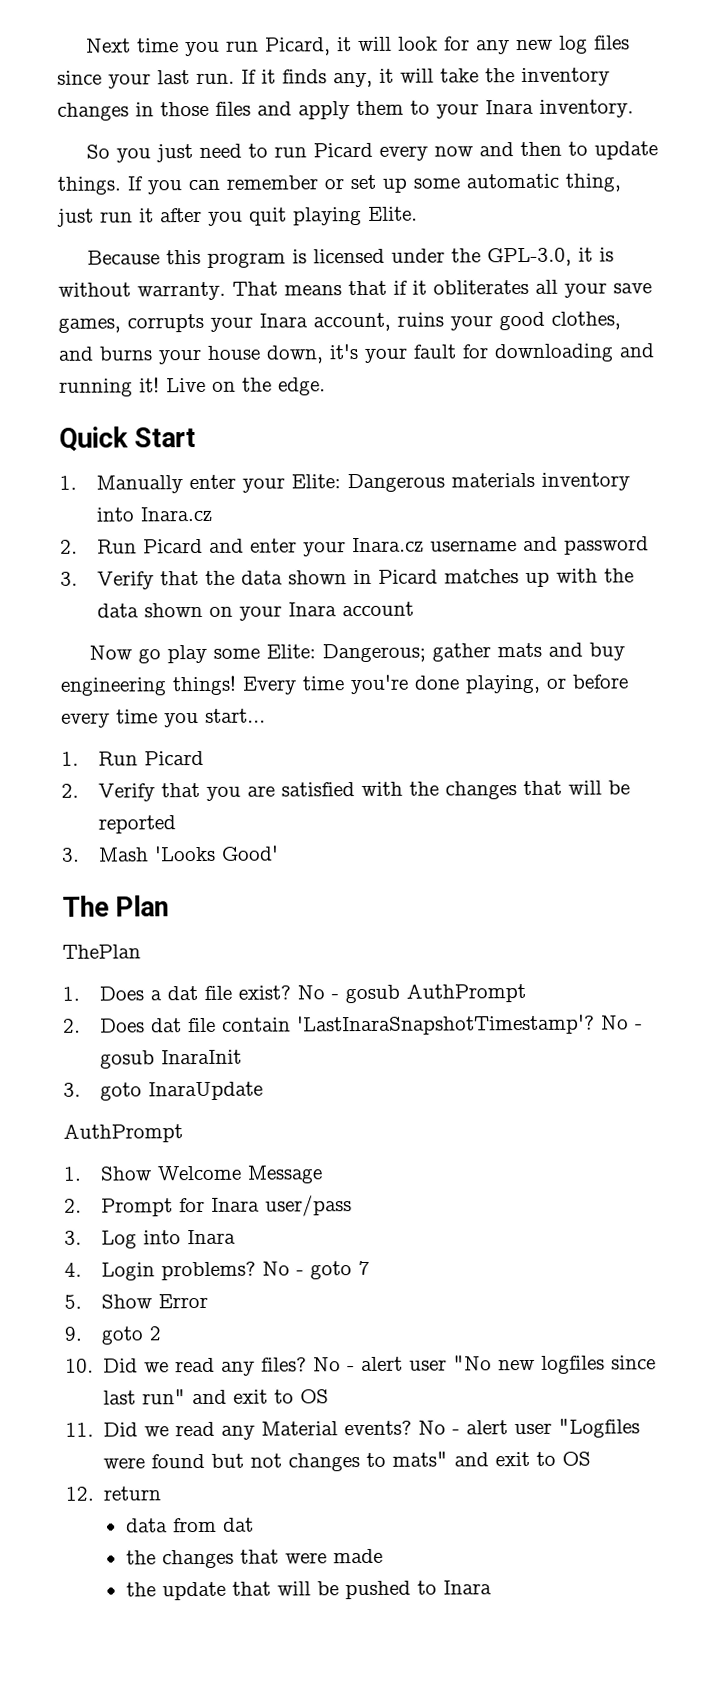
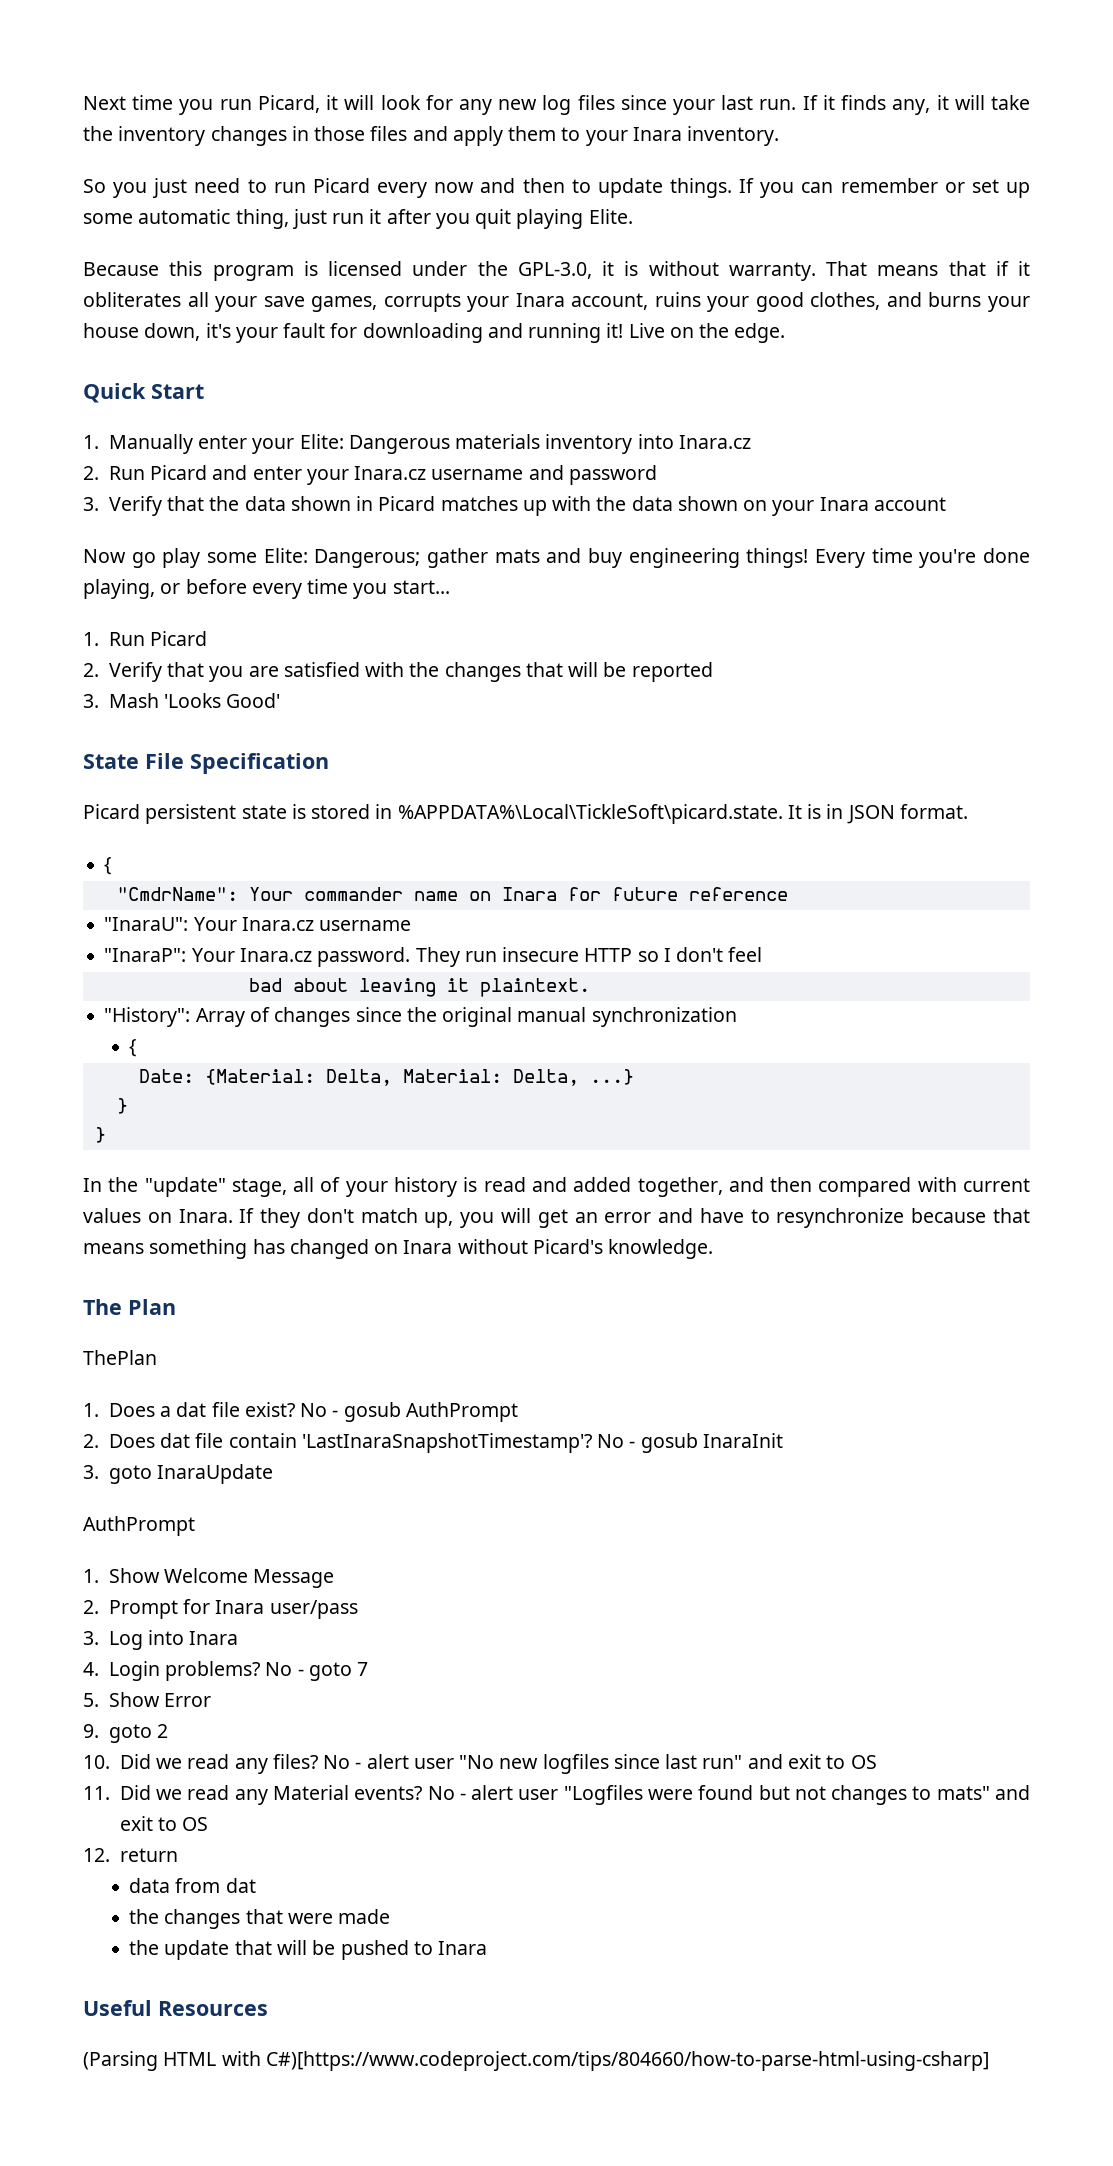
(280, 853) none -> [83,753,329,774] [83,804,968,824] [104,857,112,875] [116,887,788,901] [104,917,412,931] [104,947,763,967] [248,978,590,997] [104,1007,737,1027] [129,1039,137,1057] [138,1069,634,1086] [116,1098,128,1114] [94,1127,106,1143] [83,1177,1030,1197] [83,1208,1031,1228] [83,1239,714,1259] // State File Specification // Picard persistent state is stored in %APPDATA%\Local\TickleSoft\picard.state. It is in JSON format. // { // "CmdrName": Your commander name on Inara for future reference // "InaraU": Your Inara.cz username // "InaraP": Your Inara.cz password. They run insecure HTTP so I don't feel // bad about leaving it plaintext. // "History": Array of changes since the original manual synchronization // { // Date: {Material: Delta, Material: Delta, ...} // } // } // In the "update" stage, all of your history is read and added together, and then compared with current values on Inara. If they don't match up, you will get an error and have to resynchronize because that means something has changed on Inara without Picard's knowledge.
(492, 1587) none -> [83,2000,268,2016] [83,2051,989,2071] // Useful Resources // (Parsing HTML with C#)[https://www.codeproject.com/tips/804660/how-to-parse-html-using-csharp]

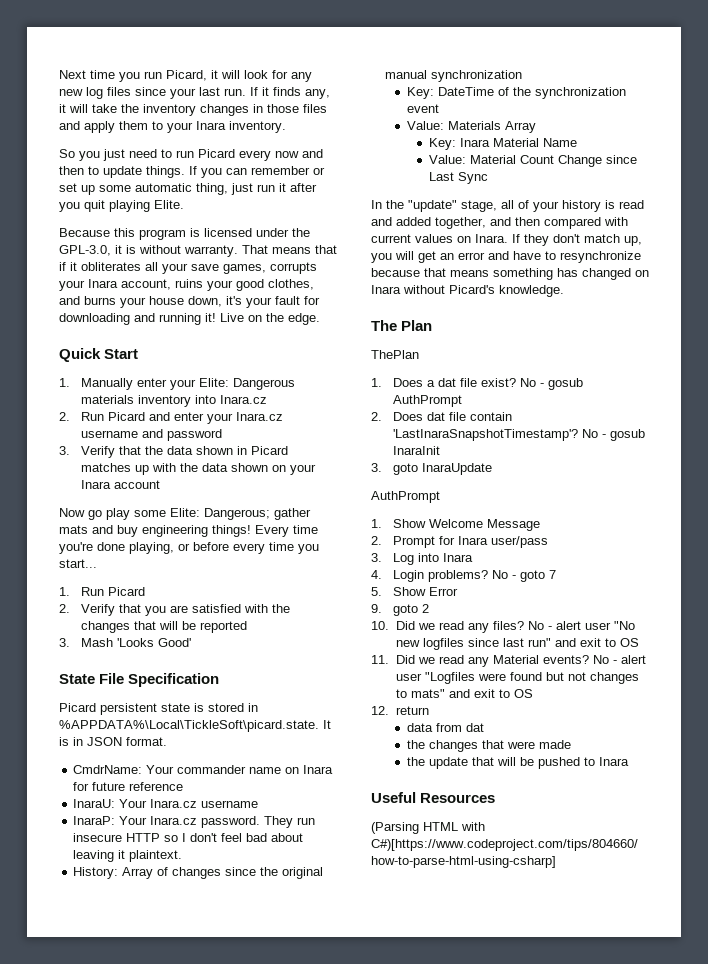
[104,857,112,875] [116,887,238,901] { // "CmdrName": -> [73,765,143,774] CmdrName:
[104,917,189,931] "InaraU": -> [73,799,116,808] InaraU:
[104,948,187,962] "InaraP": -> [73,816,116,825] InaraP:
(763, 954) // -> (243, 837) none
[104,1007,191,1027] "History": -> [73,867,119,879] History:
[129,1039,137,1057] [138,1069,634,1086] [116,1098,128,1114] [94,1127,106,1143] { // Date: {Material: Delta, Material: Delta, ...} // } // } -> [407,87,627,99] [407,104,440,113] [407,121,537,133] [429,138,578,150] [429,155,638,167] [429,172,489,184] Key: DateTime of the synchronization event // Value: Materials Array // Key: Inara Material Name // Value: Material Count Change since Last Sync

